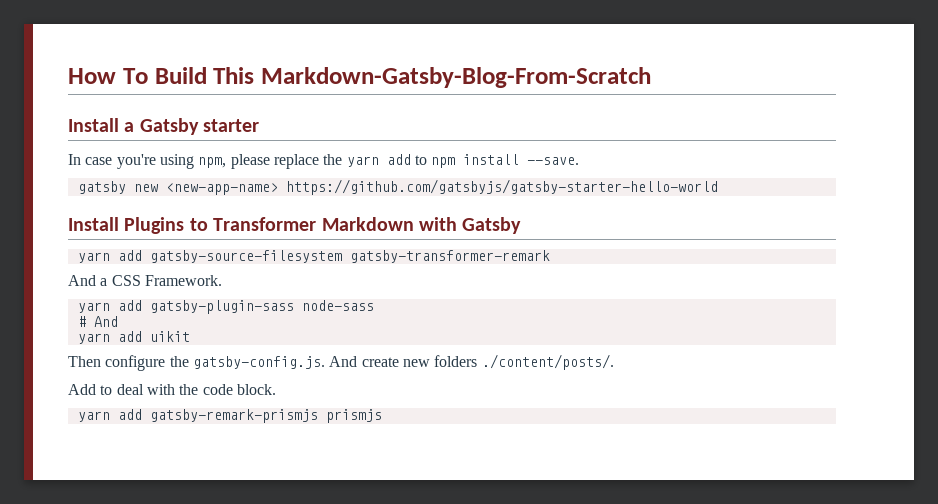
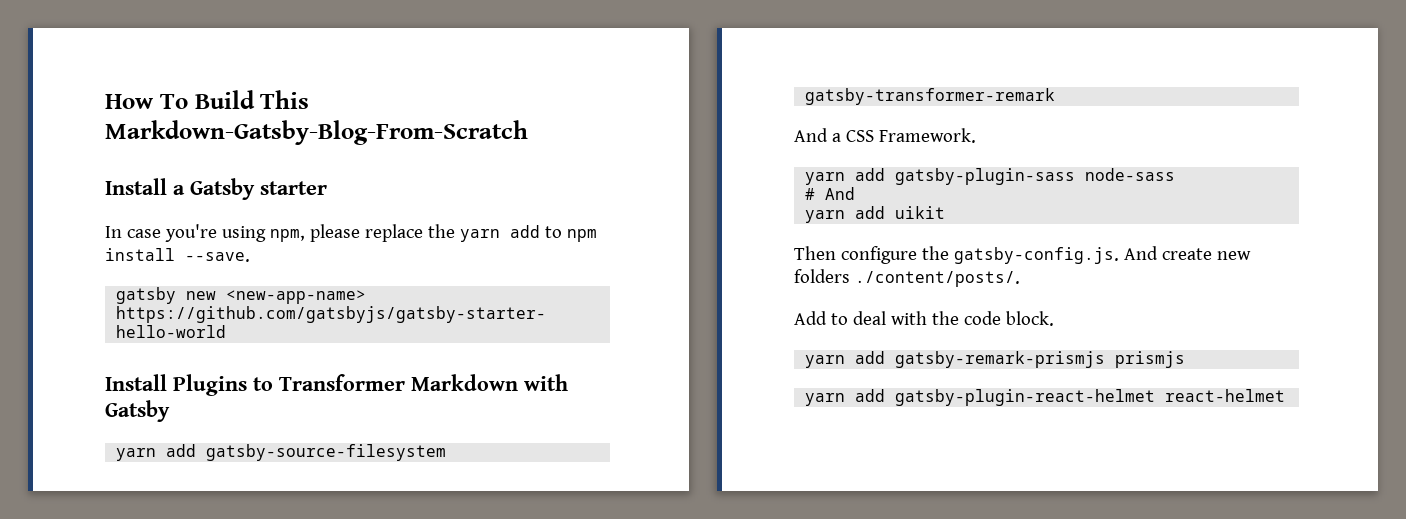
(382, 416) none -> [805,389,1286,406] // yarn add gatsby-plugin-react-helmet react-helmet

